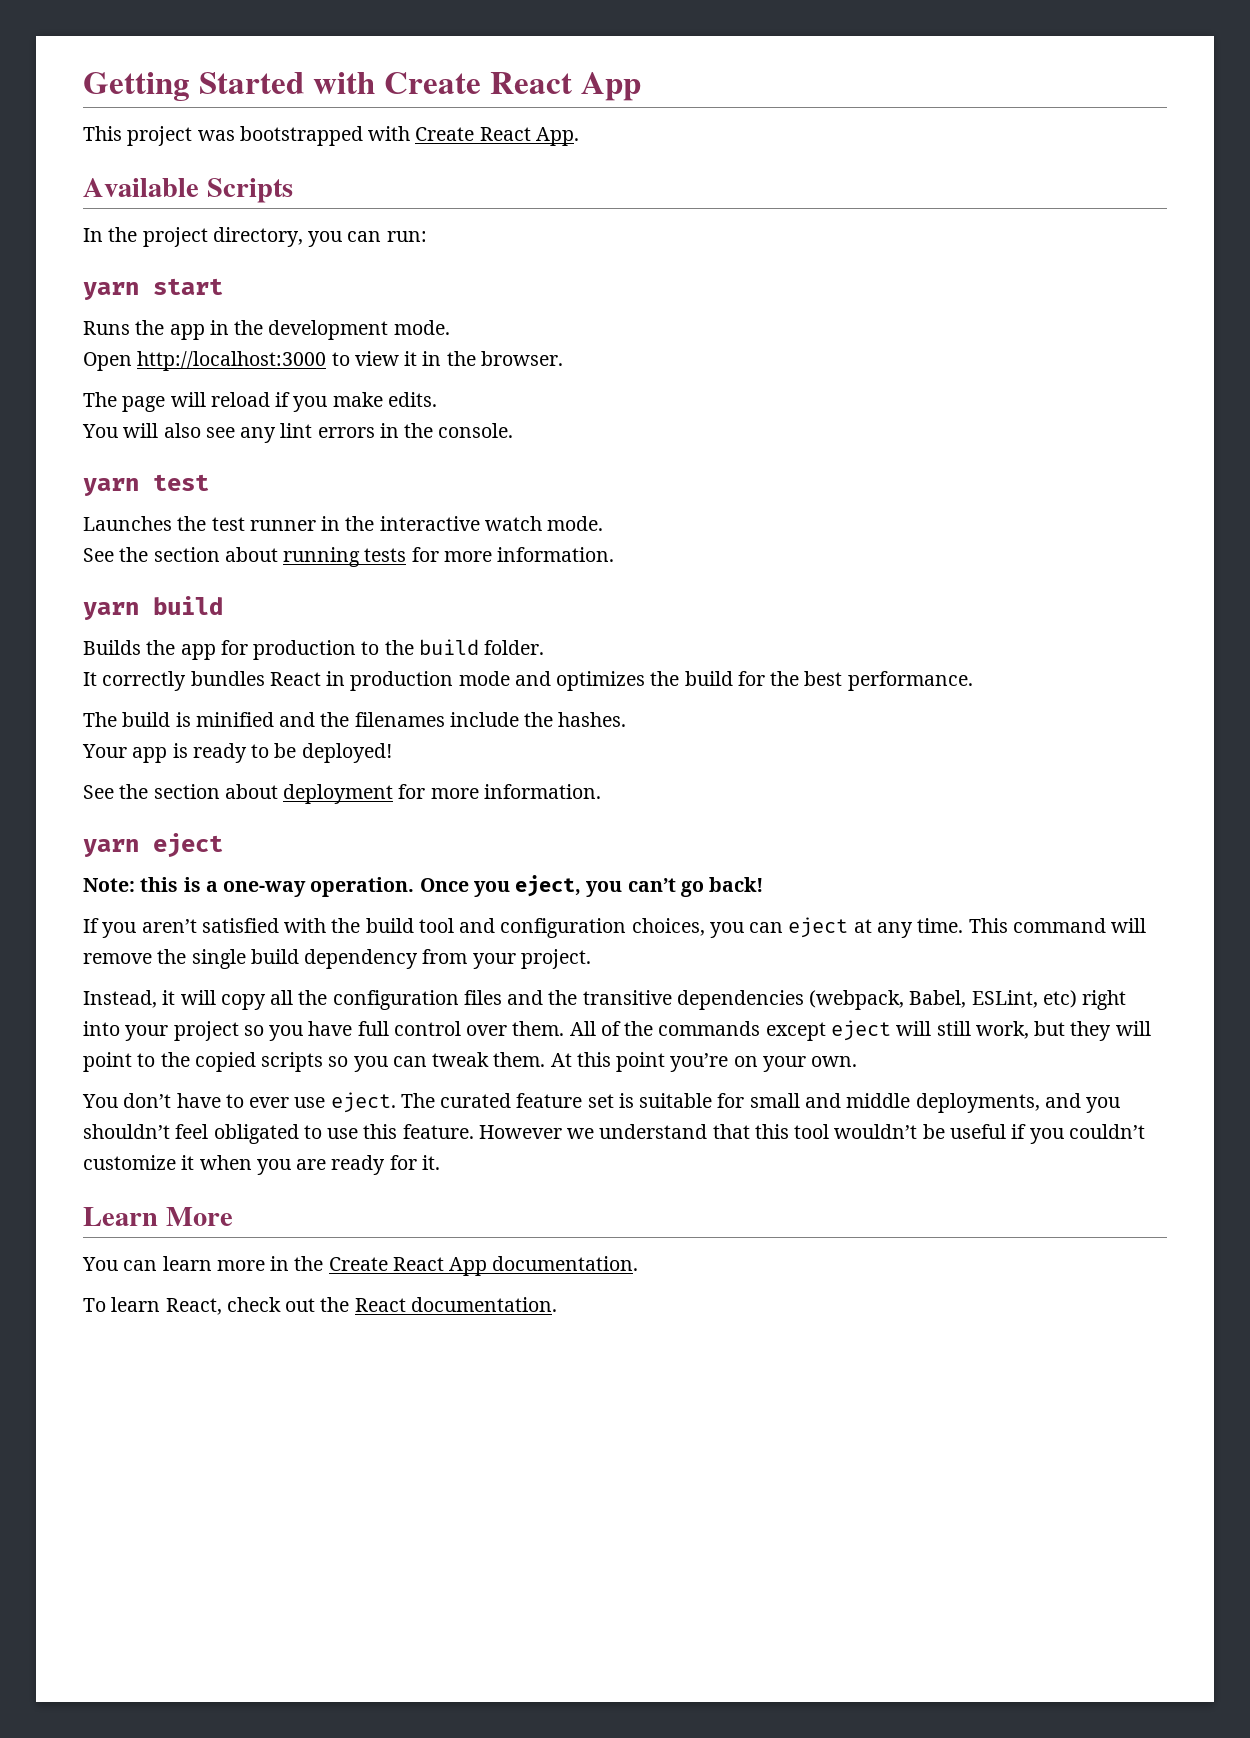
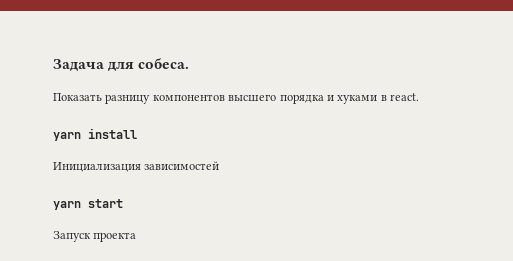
[83,72,641,101] [83,126,579,146] [83,178,293,203] [83,227,427,247] [83,278,223,300] [83,320,450,340] [83,351,563,371] [83,392,437,412] [82,423,514,443] [83,474,209,496] [83,516,604,531] [83,547,615,567] [83,596,223,620] [83,639,545,660] [83,671,973,691] [83,712,627,727] [82,743,392,763] [83,784,601,804] [83,833,223,858] [83,875,764,897] [83,917,1147,938] [83,949,591,969] [83,990,1127,1010] [83,1020,1151,1041] [83,1052,858,1072] [82,1092,1121,1113] [83,1124,1145,1144] [83,1155,440,1175] [83,1207,233,1226] [82,1256,639,1276] [83,1297,557,1315] Getting Started with Create React App // This project was bootstrapped with Create React App. // Available Scripts // In the project directory, you can run: // yarn start // Runs the app in the development mode. // Open http://localhost:3000 to view it in the browser. // The page will reload if you make edits. // You will also see any lint errors in the console. // yarn test // Launches the test runner in the interactive watch mode. // See the section about running tests for more information. // yarn build // Builds the app for production to the build folder. // It correctly bundles React in production mode and optimizes the build for the best performance. // The build is minified and the filenames include the hashes. // Your app is ready to be deployed! // See the section about deployment for more information. // yarn eject // Note: this is a one-way operation. Once you eject, you can’t go back! // If you aren’t satisfied with the build tool and configuration choices, you can eject at any time. This command will remove the single build dependency from your project. // Instead, it will copy all the configuration files and the transitive dependencies (webpack, Babel, ESLint, etc) right into your project so you have full control over them. All of the commands except eject will still work, but they will point to the copied scripts so you can tweak them. At this point you’re on your own. // You don’t have to ever use eject. The curated feature set is suitable for small and middle deployments, and you shouldn’t feel obligated to use this feature. However we understand that this tool wouldn’t be useful if you couldn’t customize it when you are ready for it. // Learn More // You can learn more in the Create React App documentation. // To learn React, check out the React documentation. -> [53,58,190,72] [53,93,419,104] [53,128,137,141] [53,161,220,172] [53,199,123,210] [53,231,137,242] Задача для собеса. // Показать разницу компонентов высшего порядка и хуками в react. // yarn install // Инициализация зависимостей // yarn start // Запуск проекта

